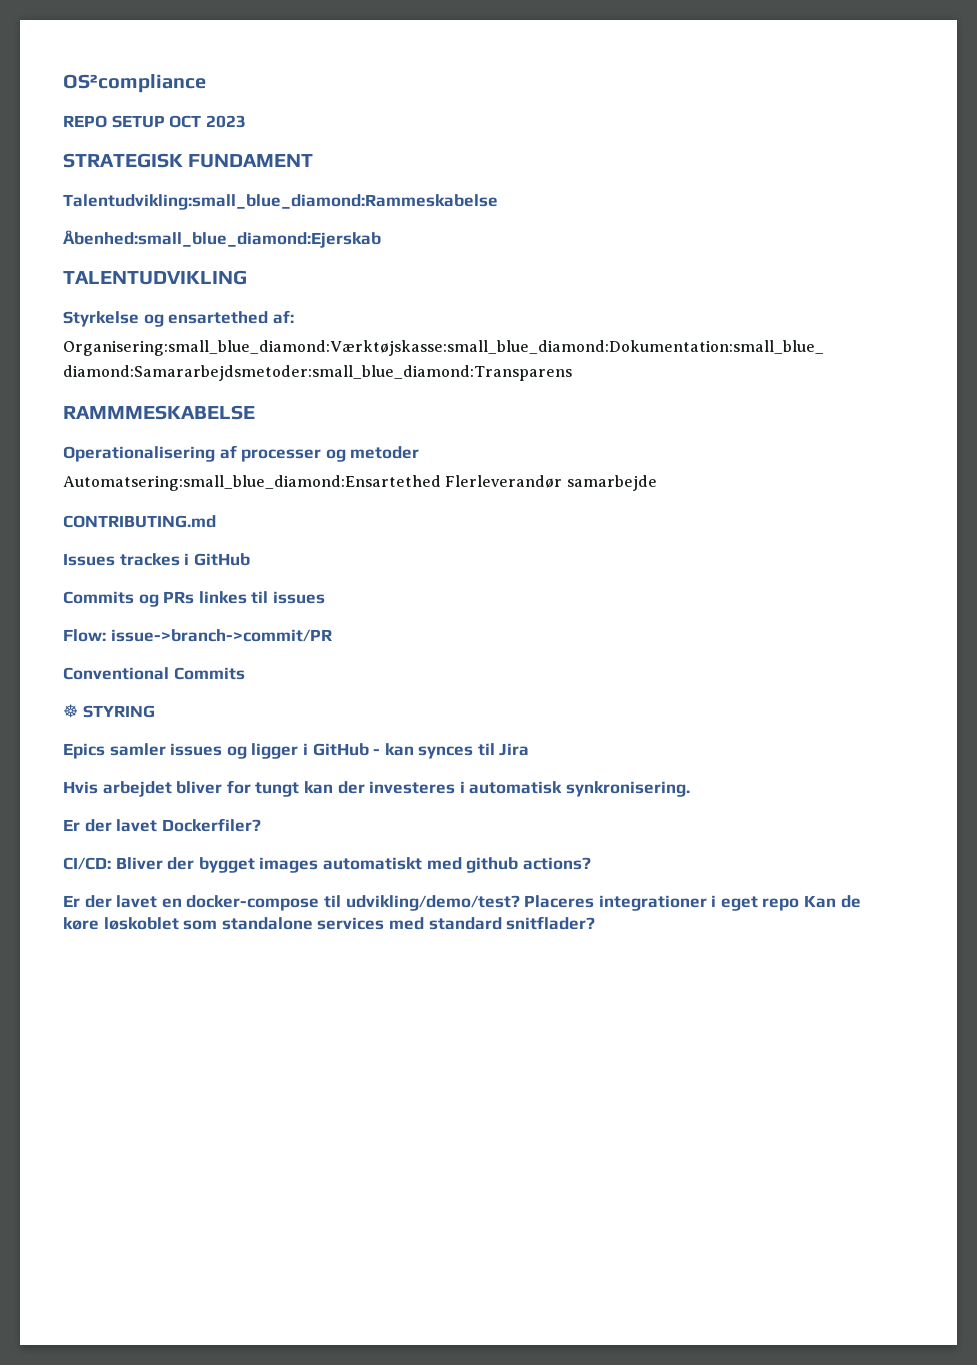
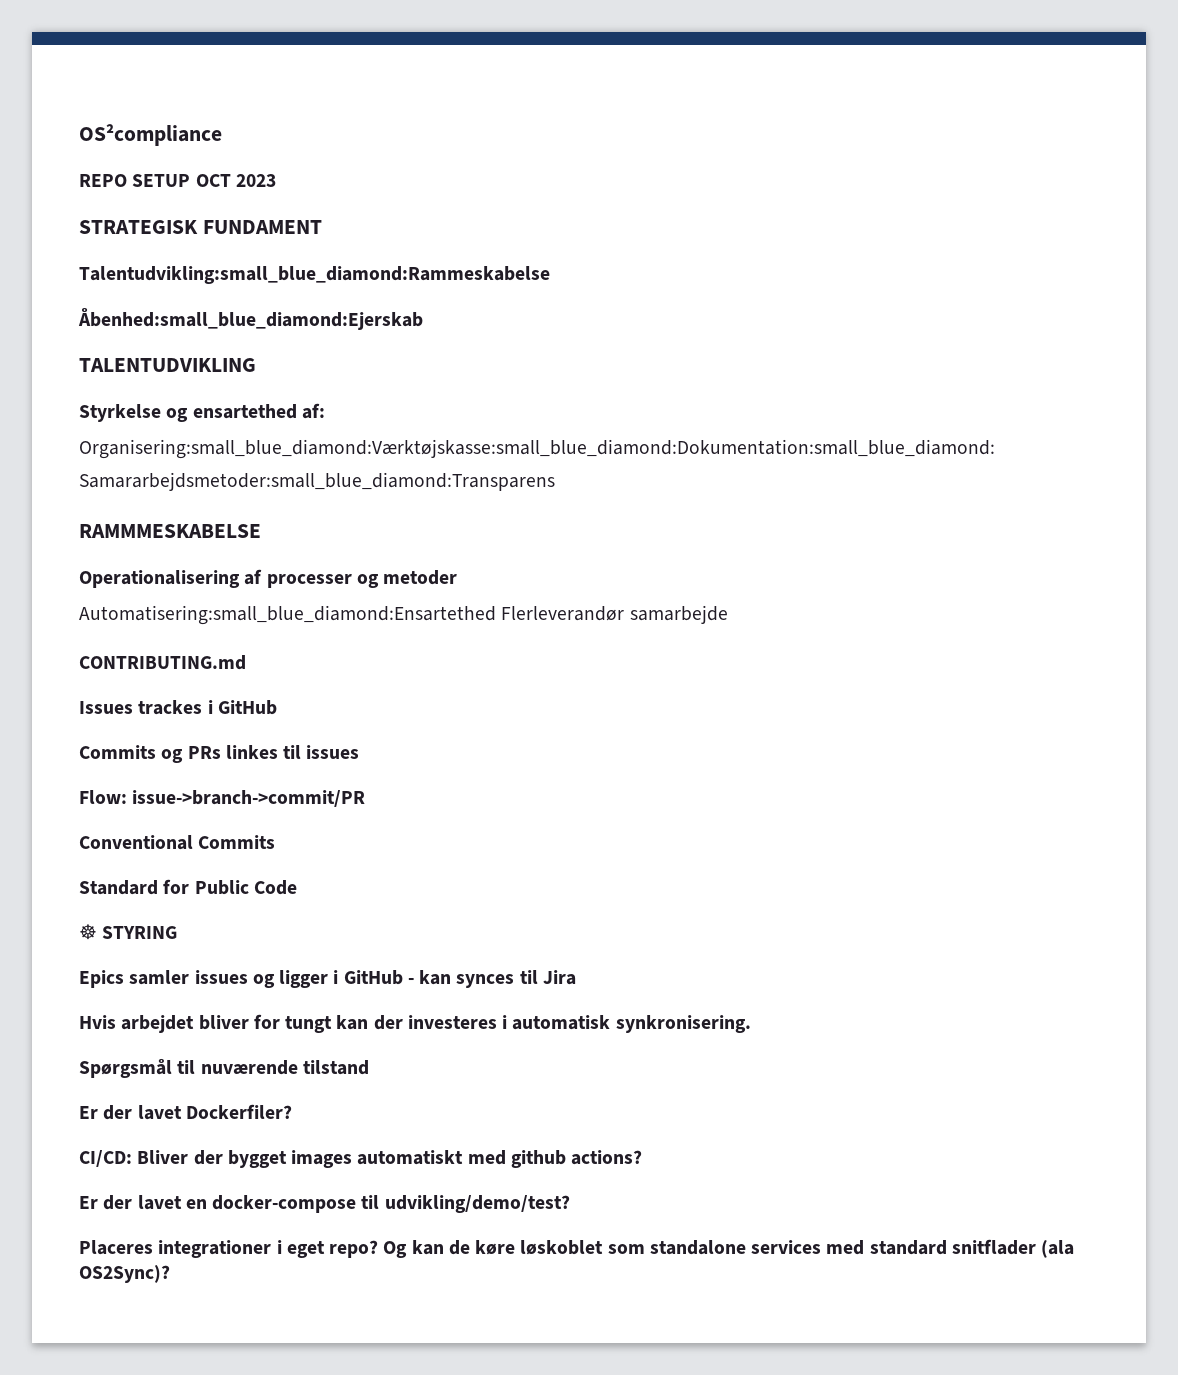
[63,475,441,491] Automatsering:small_blue_diamond:Ensartethed -> [79,605,496,625] Automatisering:small_blue_diamond:Ensartethed
(245, 673) none -> [79,879,297,895] // Standard for Public Code
(690, 789) none -> [79,1058,369,1078] // Spørgsmål til nuværende tilstand
(520, 903) none -> (570, 1204) //
[762,895,837,911] repo Kan -> [329,1240,444,1258] repo? Og kan
[506,916,596,930] snitflader? -> [951,1239,1075,1258] [79,1265,170,1283] snitflader (ala OS2Sync)?

